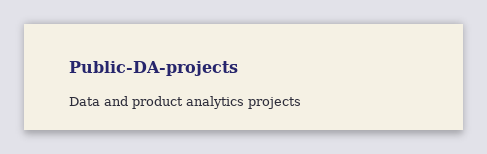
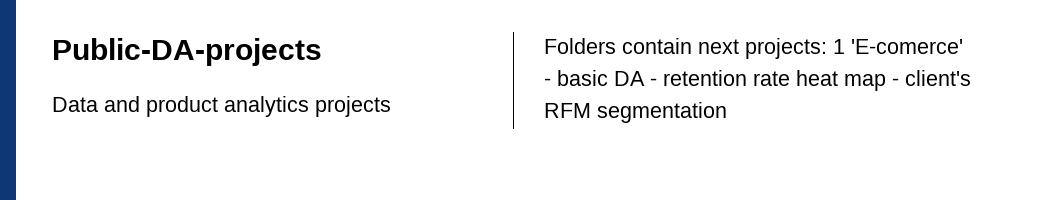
(301, 103) none -> [544,38,963,59] [544,70,971,91] [544,102,727,123] // Folders contain next projects: 1 'E-comerce' - basic DA - retention rate heat map - client's RFM segmentation

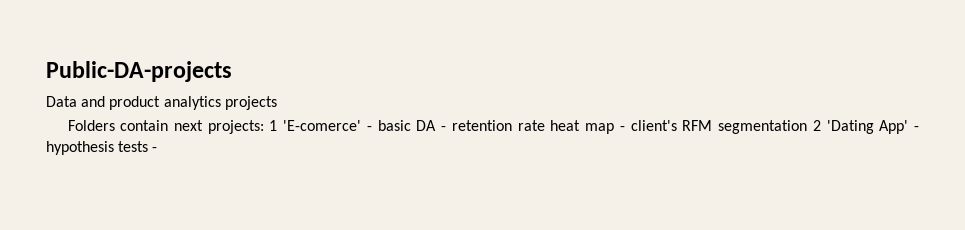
(727, 112) none -> [812,120,920,134] [46,141,158,155] 2 'Dating App' - hypothesis tests -

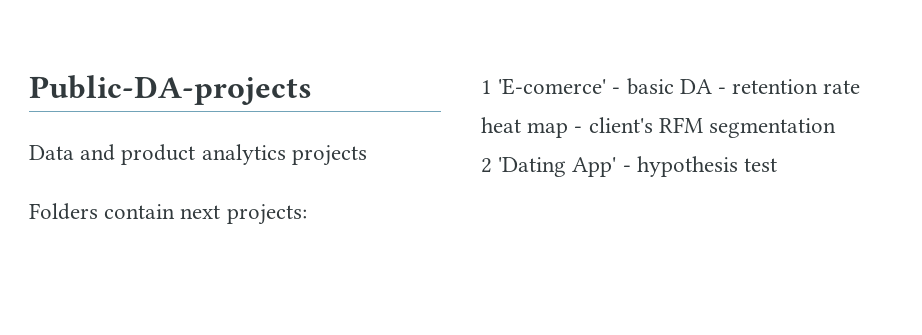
(264, 127) none -> (307, 214) //
(808, 127) none -> (837, 128) //
[118,141,158,152] tests - -> [744,158,778,172] test

